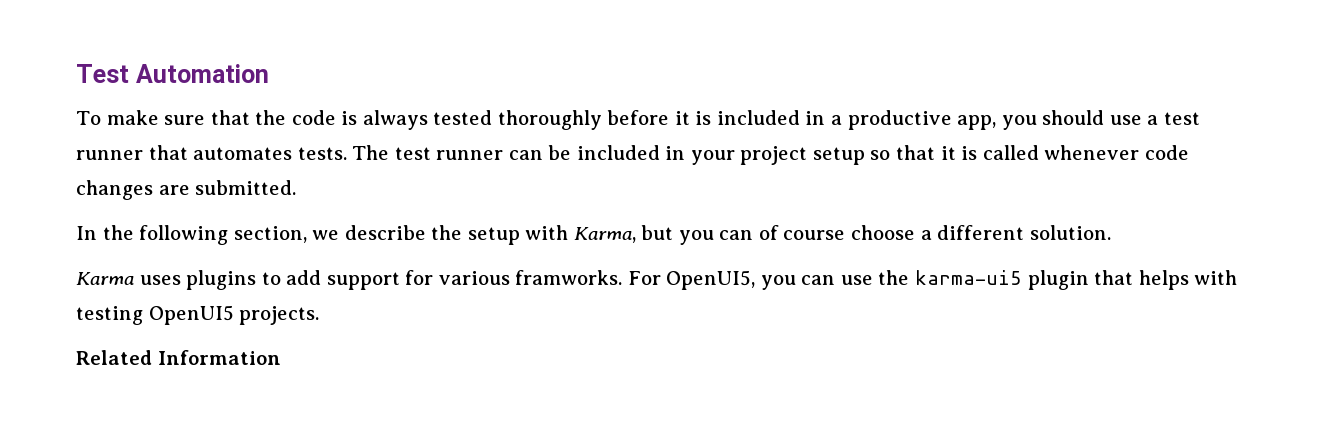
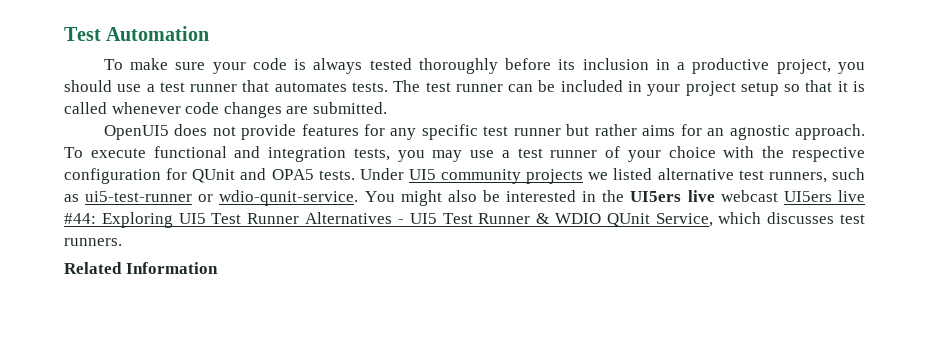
[210,110,287,125] that the -> [212,62,246,74] your
[674,110,800,125] it is included -> [558,58,649,70] its inclusion
[957,115,997,130] app, -> [776,59,831,74] project,
[76,225,1111,245] [76,270,1238,290] [76,305,320,325] In the following section, we describe the setup with Karma, but you can of course choose a different solution. // Karma uses plugins to add support for various framworks. For OpenUI5, you can use the karma-ui5 plugin that helps with testing OpenUI5 projects. -> [103,124,866,140] [64,146,865,162] [64,168,865,184] [64,190,865,206] [64,212,865,228] [64,238,122,246] OpenUI5 does not provide features for any specific test runner but rather aims for an agnostic approach. To execute functional and integration tests, you may use a test runner of your choice with the respective configuration for QUnit and OPA5 tests. Under UI5 community projects we listed alternative test runners, such as ui5-test-runner or wdio-qunit-service. You might also be interested in the UI5ers live webcast UI5ers live #44: Exploring UI5 Test Runner Alternatives - UI5 Test Runner & WDIO QUnit Service, which discusses test runners.

